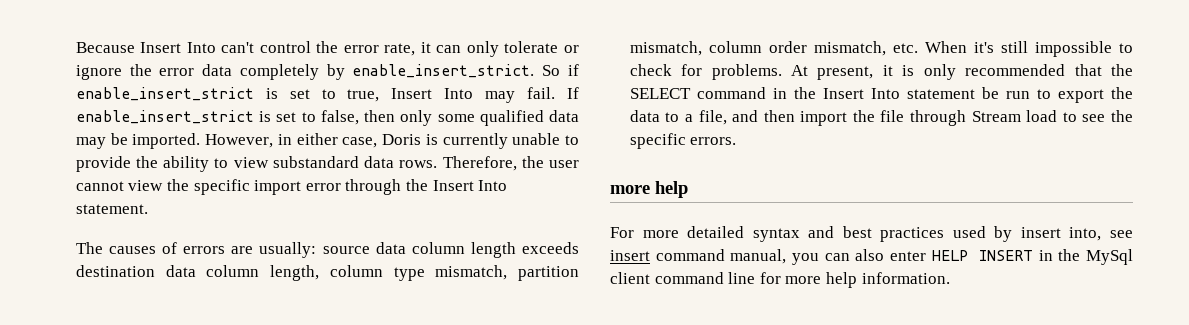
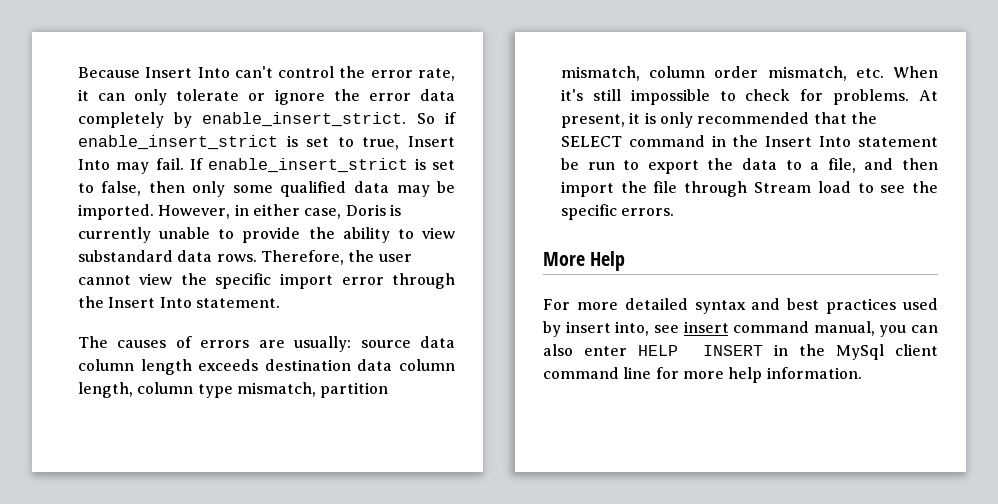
[610,181,688,198] more help -> [543,251,626,271] More Help

